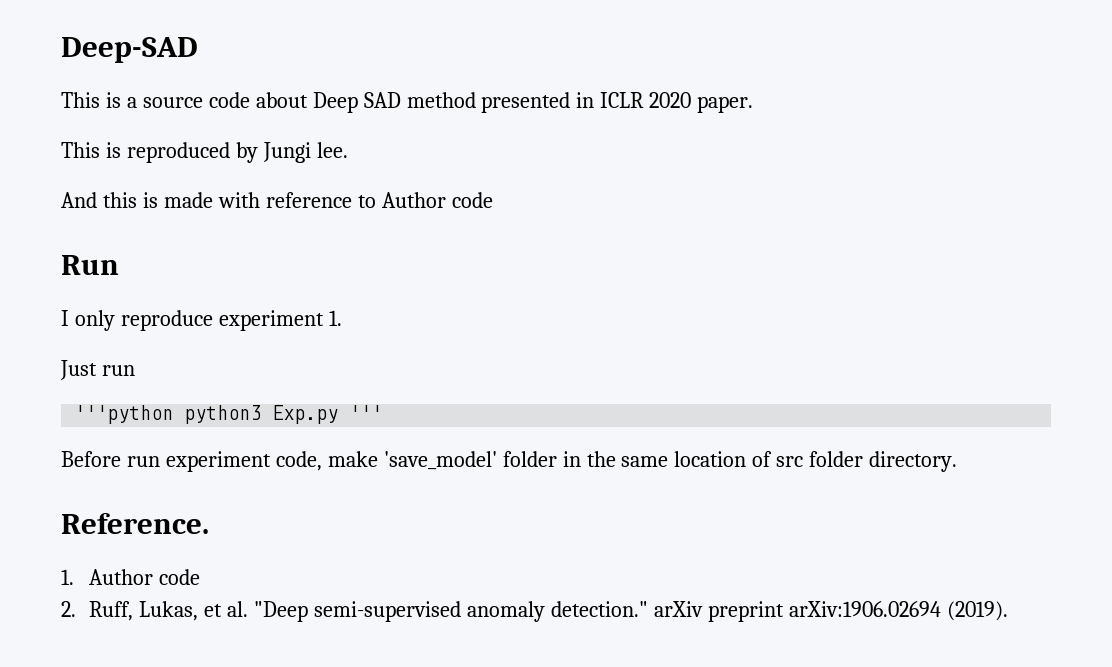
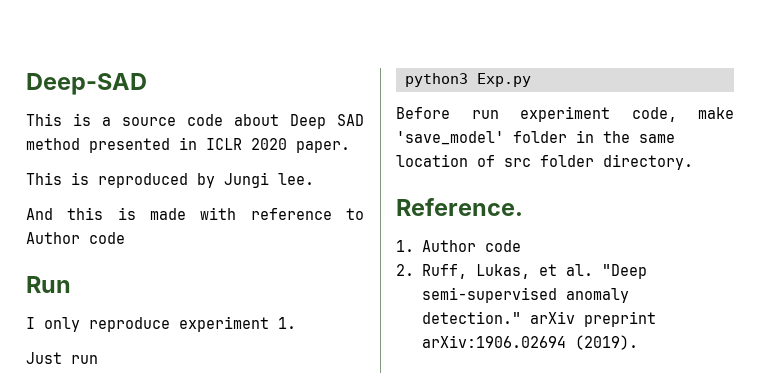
[74,405,174,424] '''python -> (98, 359) none
[349,405,383,420] ''' -> (531, 80) none

